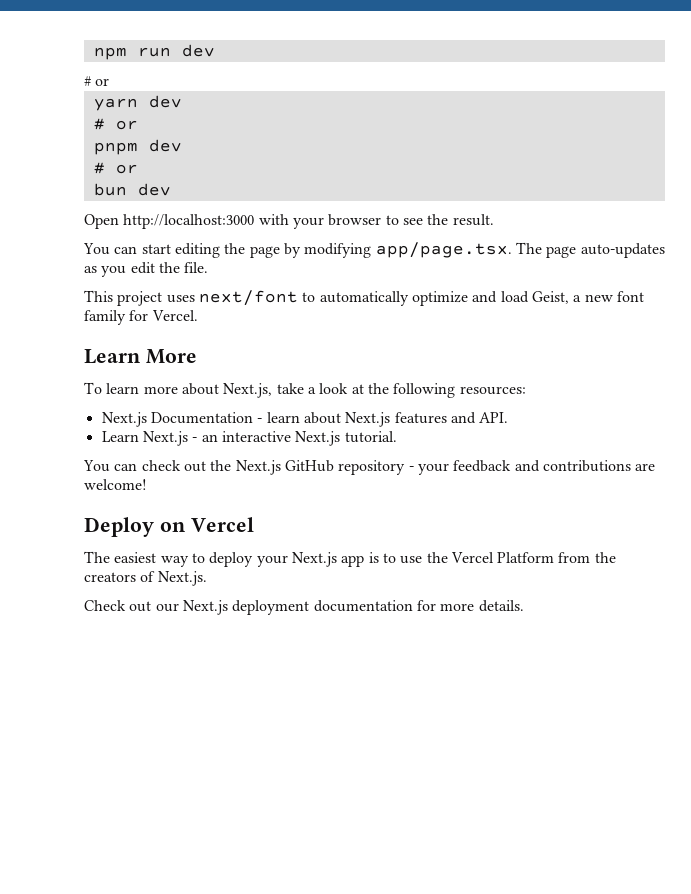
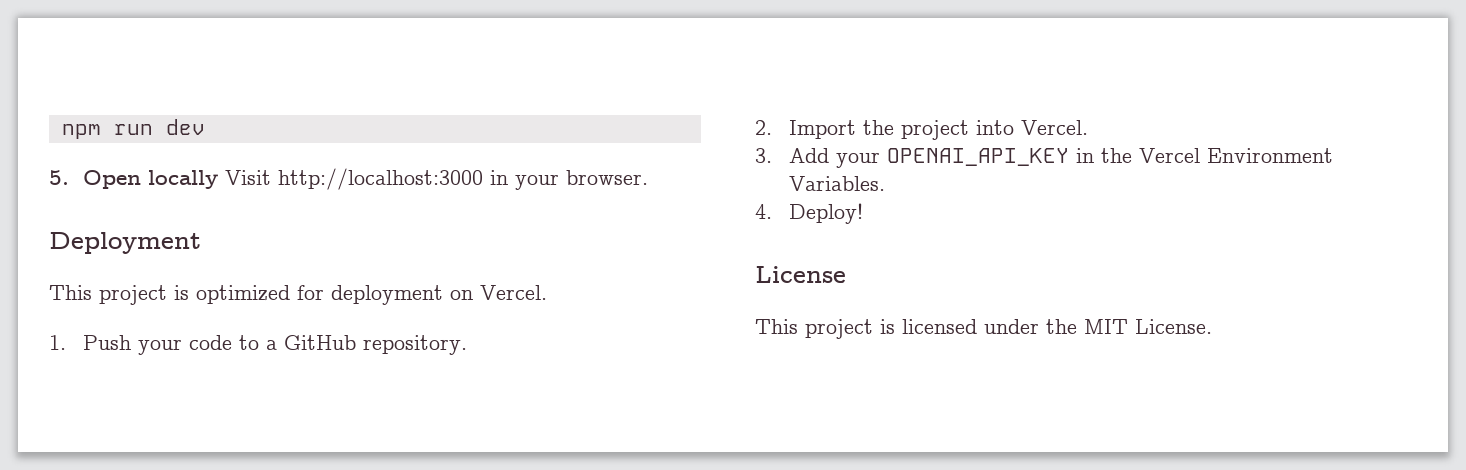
[84,76,110,86] [93,95,182,111] [93,118,138,130] [93,139,182,155] [93,162,138,174] [93,183,171,196] [84,214,494,229] [83,242,665,258] [84,262,209,277] [84,290,644,306] [84,310,198,325] [84,349,197,364] [84,382,526,398] [101,412,509,427] [101,431,397,446] [83,460,656,475] [84,479,147,490] [84,517,254,537] [84,551,616,567] [84,571,207,586] [84,600,524,615] # or // yarn dev // # or // pnpm dev // # or // bun dev // Open http://localhost:3000 with your browser to see the result. // You can start editing the page by modifying app/page.tsx. The page auto-updates as you edit the file. // This project uses next/font to automatically optimize and load Geist, a new font family for Vercel. // Learn More // To learn more about Next.js, take a look at the following resources: // Next.js Documentation - learn about Next.js features and API. // Learn Next.js - an interactive Next.js tutorial. // You can check out the Next.js GitHub repository - your feedback and contributions are welcome! // Deploy on Vercel // The easiest way to deploy your Next.js app is to use the Vercel Platform from the creators of Next.js. // Check out our Next.js deployment documentation for more details. -> [49,168,648,190] [49,232,201,254] [49,285,547,305] [49,335,467,355] [755,120,1088,140] [755,148,1333,168] [788,176,885,191] [755,203,863,224] [755,266,846,283] [755,319,1212,339] 5. Open locally Visit http://localhost:3000 in your browser. // Deployment // This project is optimized for deployment on Vercel. // 1. Push your code to a GitHub repository. // 2. Import the project into Vercel. // 3. Add your OPENAI_API_KEY in the Vercel Environment Variables. // 4. Deploy! // License // This project is licensed under the MIT License.

